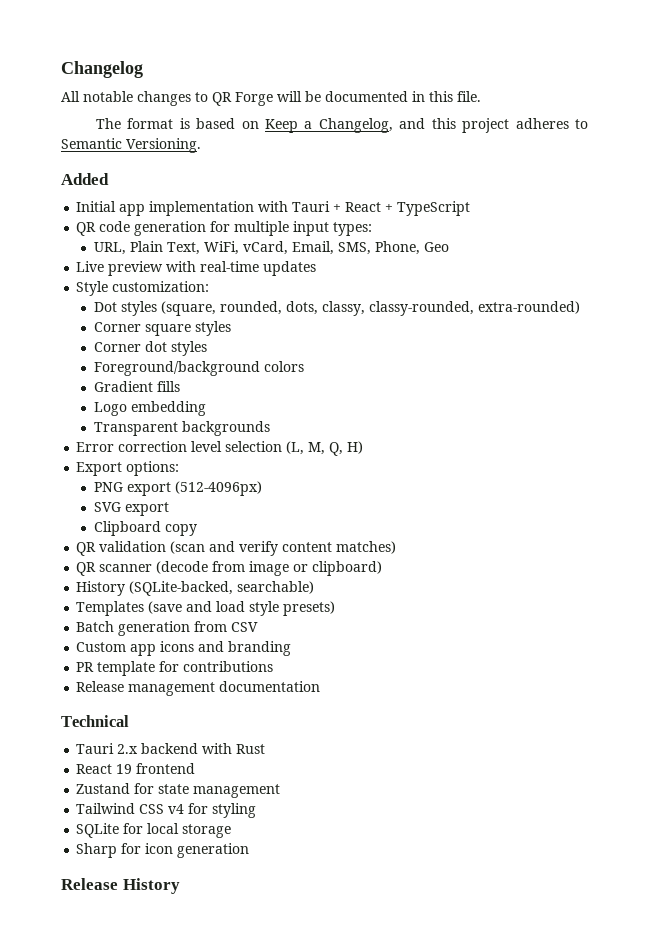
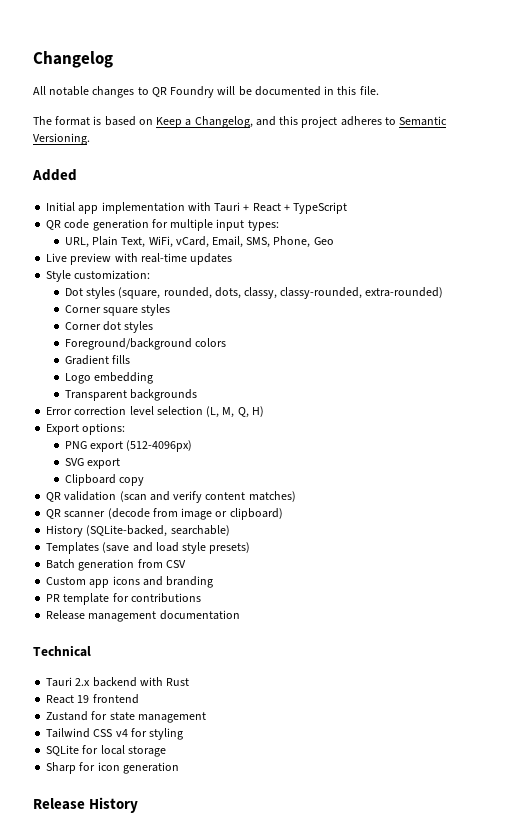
[235,92,273,106] Forge -> [170,86,215,98] Foundry

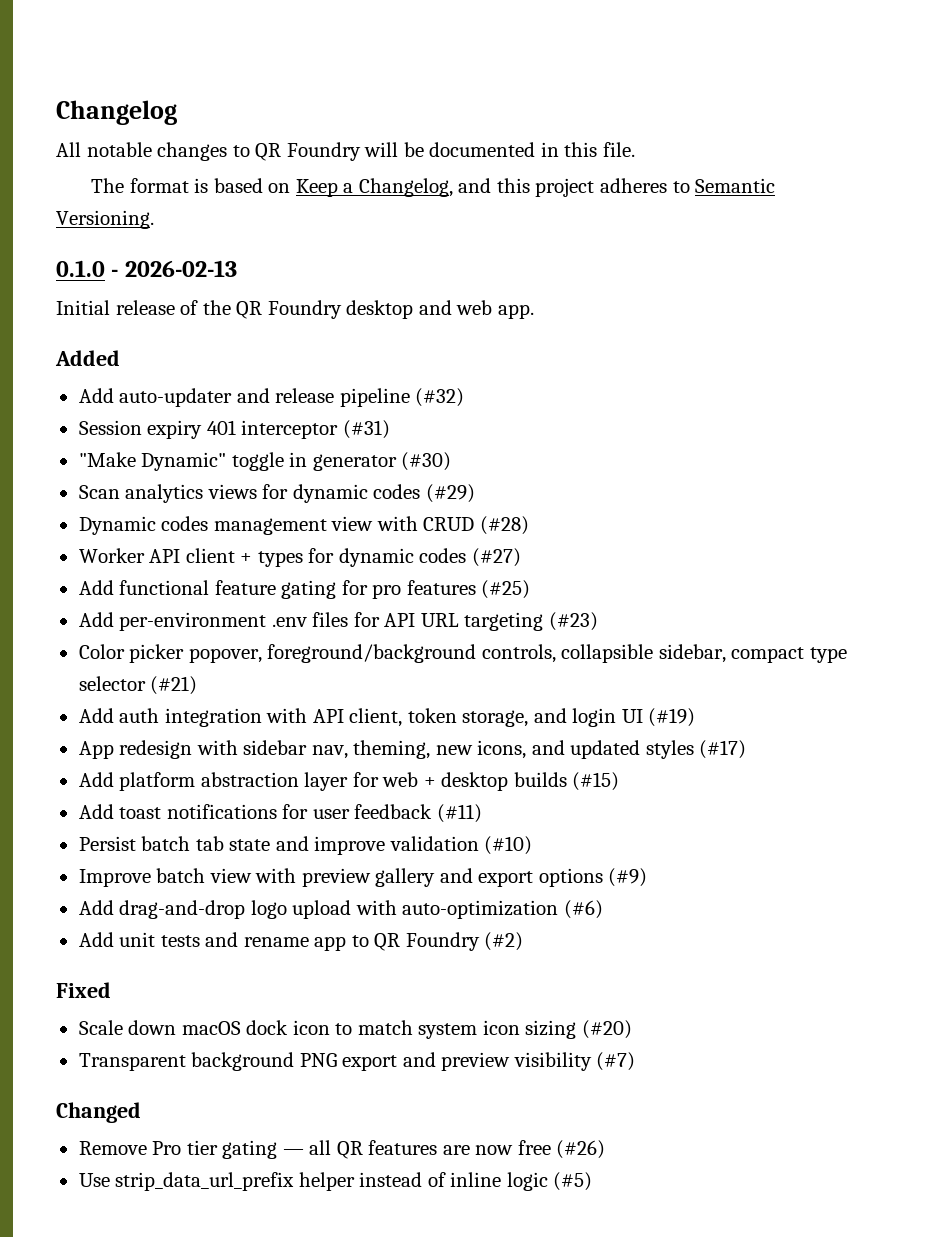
[32,169,77,181] [46,202,348,214] [46,219,279,231] [64,236,334,248] [46,253,233,265] [46,270,151,282] [64,287,444,299] [64,304,171,316] [64,321,154,333] [64,338,227,350] [64,355,131,365] [64,372,154,384] [64,389,198,401] [46,406,264,418] [46,423,126,435] [64,440,193,452] [64,458,121,469] [64,474,145,486] [46,491,296,503] [46,508,283,520] [46,525,230,537] [46,542,251,554] [46,559,186,571] [46,576,214,588] [46,593,201,605] [46,610,240,622] [33,645,91,657] [46,677,190,687] [46,694,139,704] [46,711,206,723] [46,728,184,740] [46,745,166,757] [46,762,179,774] [33,797,139,813] Added // Initial app implementation with Tauri + React + TypeScript // QR code generation for multiple input types: // URL, Plain Text, WiFi, vCard, Email, SMS, Phone, Geo // Live preview with real-time updates // Style customization: // Dot styles (square, rounded, dots, classy, classy-rounded, extra-rounded) // Corner square styles // Corner dot styles // Foreground/background colors // Gradient fills // Logo embedding // Transparent backgrounds // Error correction level selection (L, M, Q, H) // Export options: // PNG export (512-4096px) // SVG export // Clipboard copy // QR validation (scan and verify content matches) // QR scanner (decode from image or clipboard) // History (SQLite-backed, searchable) // Templates (save and load style presets) // Batch generation from CSV // Custom app icons and branding // PR template for contributions // Release management documentation // Technical // Tauri 2.x backend with Rust // React 19 frontend // Zustand for state management // Tailwind CSS v4 for styling // SQLite for local storage // Sharp for icon generation // Release History -> [56,260,237,277] [56,300,534,319] [55,350,120,366] [78,388,465,407] [78,420,390,439] [78,452,452,471] [78,484,475,503] [78,516,529,535] [78,548,521,567] [78,580,531,599] [78,612,598,631] [78,644,847,663] [78,676,198,695] [78,708,696,727] [78,740,747,759] [78,772,620,791] [78,804,482,823] [78,836,533,855] [78,868,648,887] [78,900,603,919] [78,932,524,951] [56,982,111,998] [78,1020,632,1039] [78,1052,636,1071] [56,1102,141,1123] [78,1140,606,1159] [78,1172,593,1191] 0.1.0 - 2026-02-13 // Initial release of the QR Foundry desktop and web app. // Added // Add auto-updater and release pipeline (#32) // Session expiry 401 interceptor (#31) // "Make Dynamic" toggle in generator (#30) // Scan analytics views for dynamic codes (#29) // Dynamic codes management view with CRUD (#28) // Worker API client + types for dynamic codes (#27) // Add functional feature gating for pro features (#25) // Add per-environment .env files for API URL targeting (#23) // Color picker popover, foreground/background controls, collapsible sidebar, compact type selector (#21) // Add auth integration with API client, token storage, and login UI (#19) // App redesign with sidebar nav, theming, new icons, and updated styles (#17) // Add platform abstraction layer for web + desktop builds (#15) // Add toast notifications for user feedback (#11) // Persist batch tab state and improve validation (#10) // Improve batch view with preview gallery and export options (#9) // Add drag-and-drop logo upload with auto-optimization (#6) // Add unit tests and rename app to QR Foundry (#2) // Fixed // Scale down macOS dock icon to match system icon sizing (#20) // Transparent background PNG export and preview visibility (#7) // Changed // Remove Pro tier gating — all QR features are now free (#26) // Use strip_data_url_prefix helper instead of inline logic (#5)

